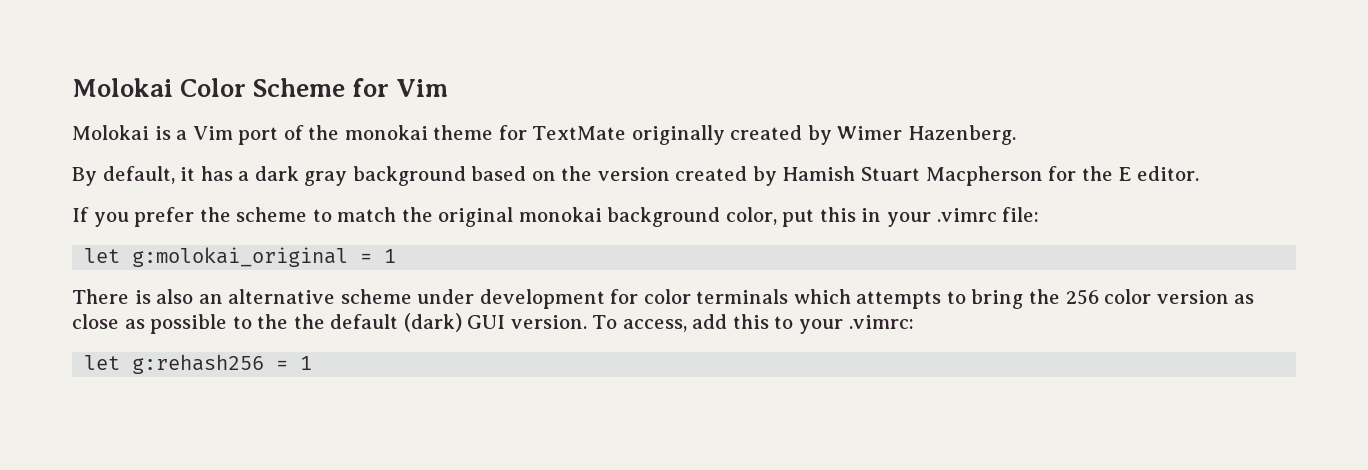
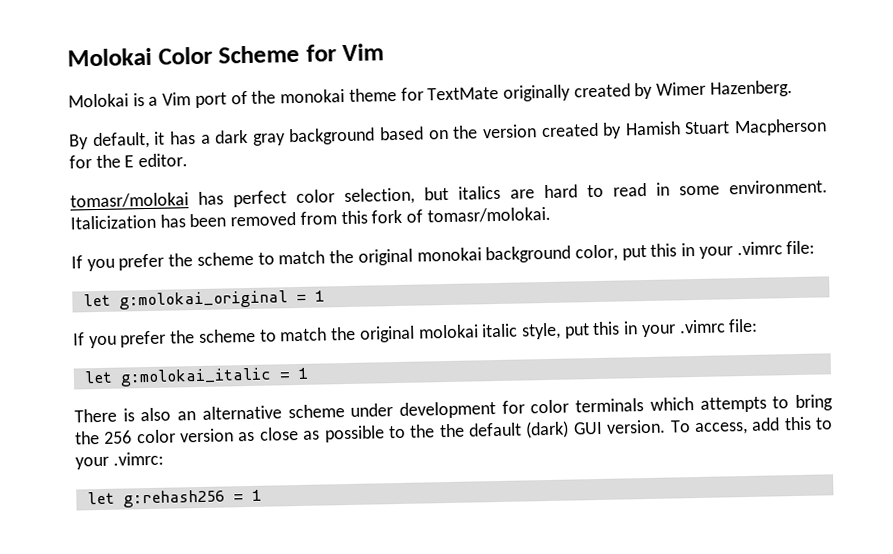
(1199, 173) none -> [70,179,828,209] [70,206,551,230] // tomasr/molokai has perfect color selection, but italics are hard to read in some environment. Italicization has been removed from this fork of tomasr/molokai.
(397, 256) none -> [73,318,759,349] [83,367,309,387] // If you prefer the scheme to match the original molokai italic style, put this in your .vimrc file: // let g:molokai_italic = 1

